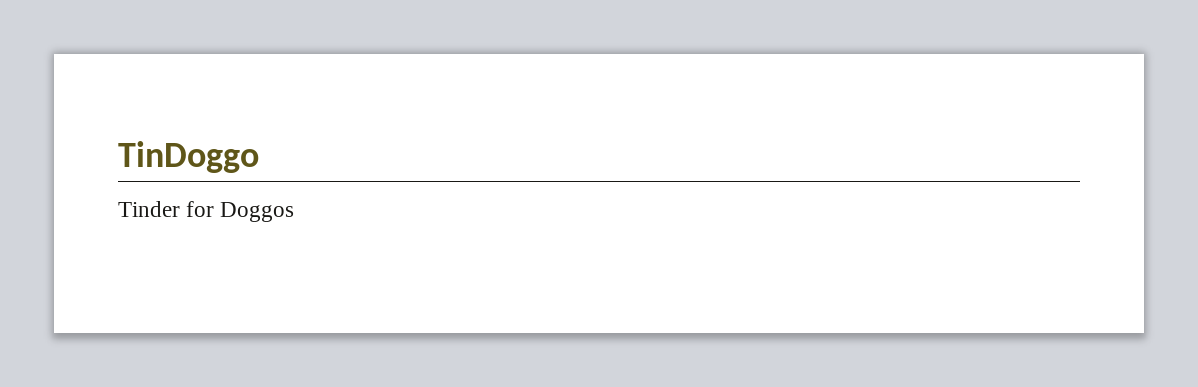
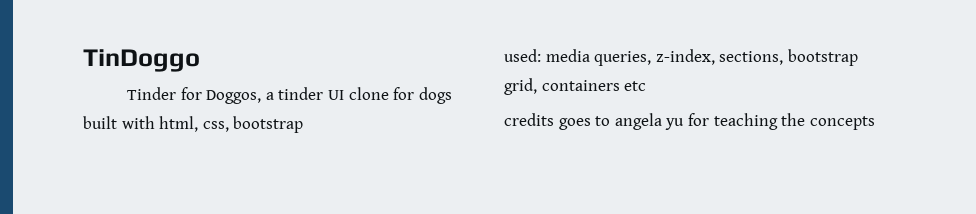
[220,202,295,222] Doggos -> [206,87,452,104] [83,116,304,133] [504,49,858,66] [504,78,647,95] [504,113,875,130] Doggos, a tinder UI clone for dogs built with html, css, bootstrap // used: media queries, z-index, sections, bootstrap grid, containers etc // credits goes to angela yu for teaching the concepts

